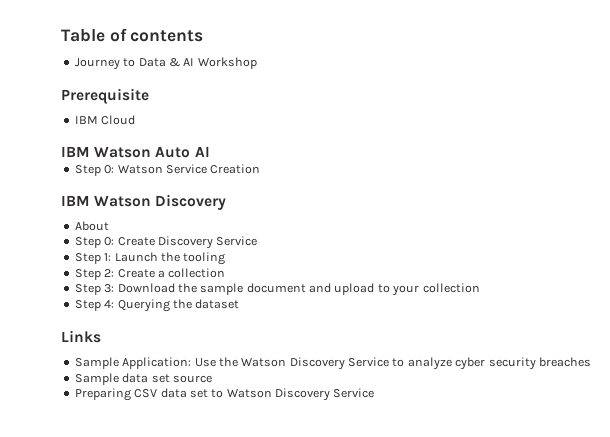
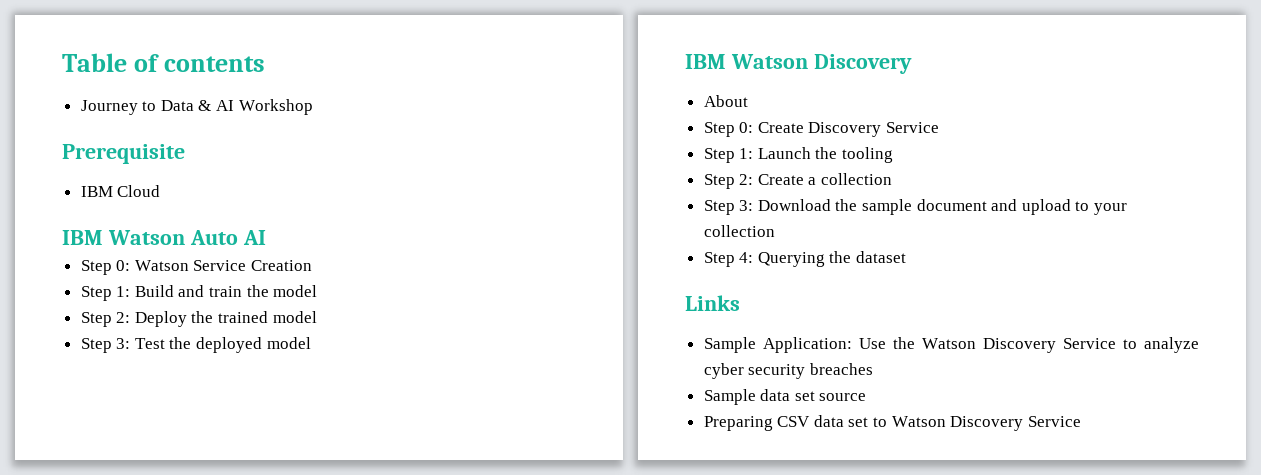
(261, 169) none -> [80,285,318,301] [80,311,317,327] [80,337,311,353] // Step 1: Build and train the model // Step 2: Deploy the trained model // Step 3: Test the deployed model

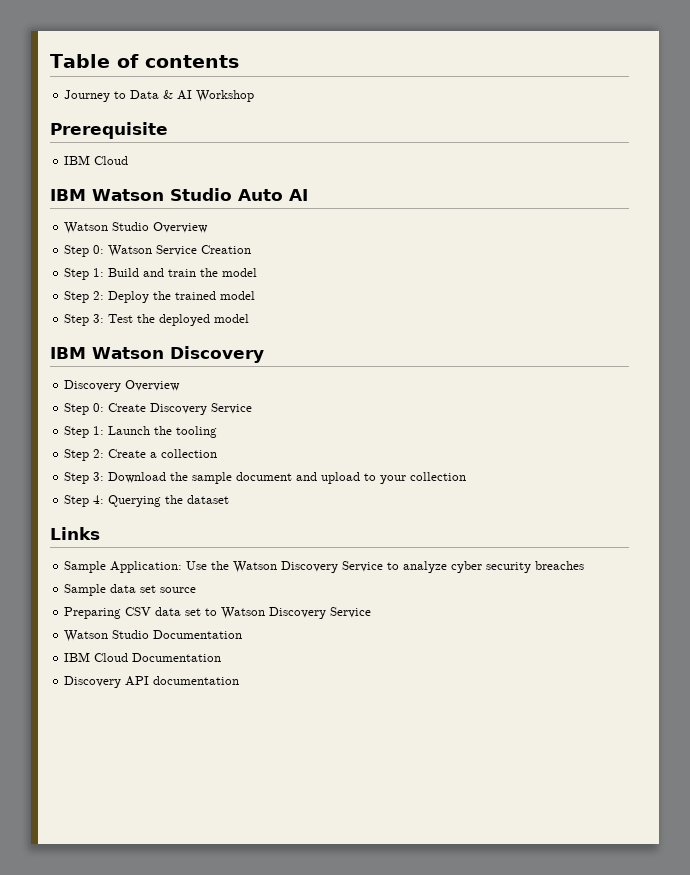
(185, 237) none -> [170,188,232,201] Studio
(266, 237) none -> [64,222,209,234] // Watson Studio Overview
[703,95,748,107] About -> [64,380,181,392] Discovery Overview
(1081, 421) none -> [64,630,243,642] [64,652,222,662] [64,676,240,688] // Watson Studio Documentation // IBM Cloud Documentation // Discovery API documentation

